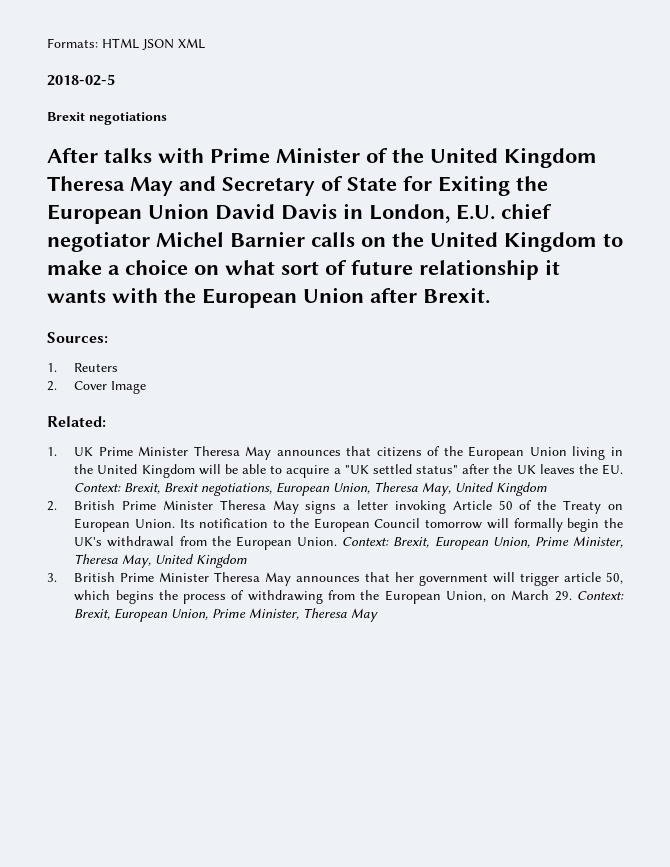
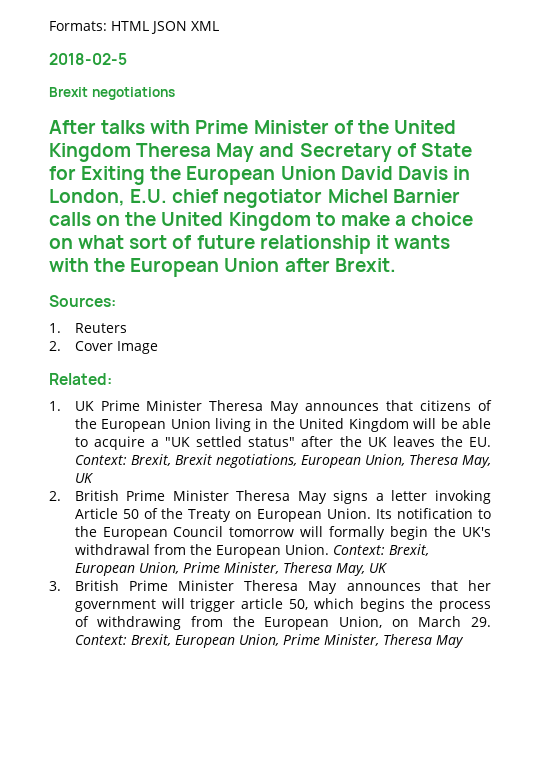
[455,482,548,496] United Kingdom -> [74,473,94,483] UK
[155,554,248,568] United Kingdom -> [368,563,388,573] UK

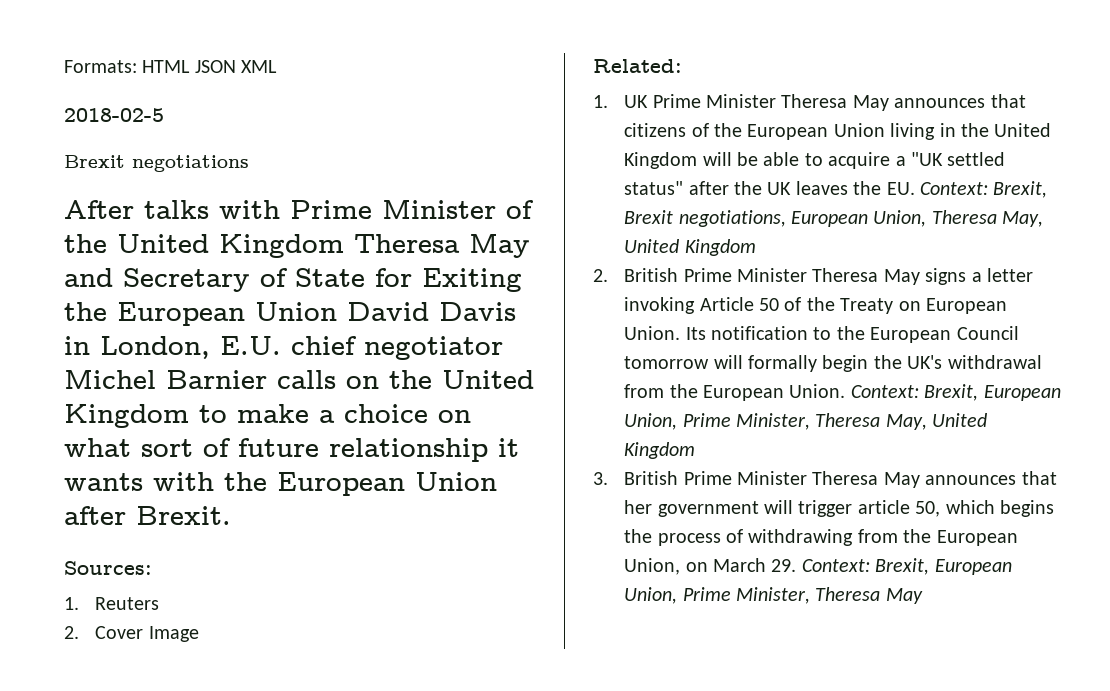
[74,473,94,483] UK -> [624,239,756,256] United Kingdom
[368,563,388,573] UK -> [932,413,988,427] [624,442,696,459] United Kingdom

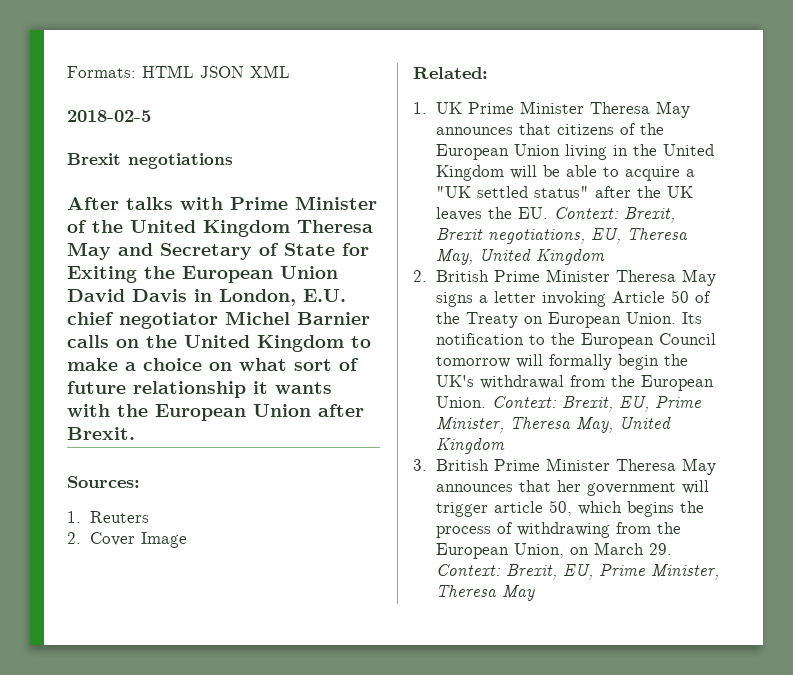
[790,210,927,227] European Union, -> [590,228,621,244] EU,
[983,385,1061,401] [624,413,678,430] European Union, -> [618,396,649,412] EU,
[934,559,1012,575] [624,587,678,604] European Union, -> [562,564,593,580] EU,

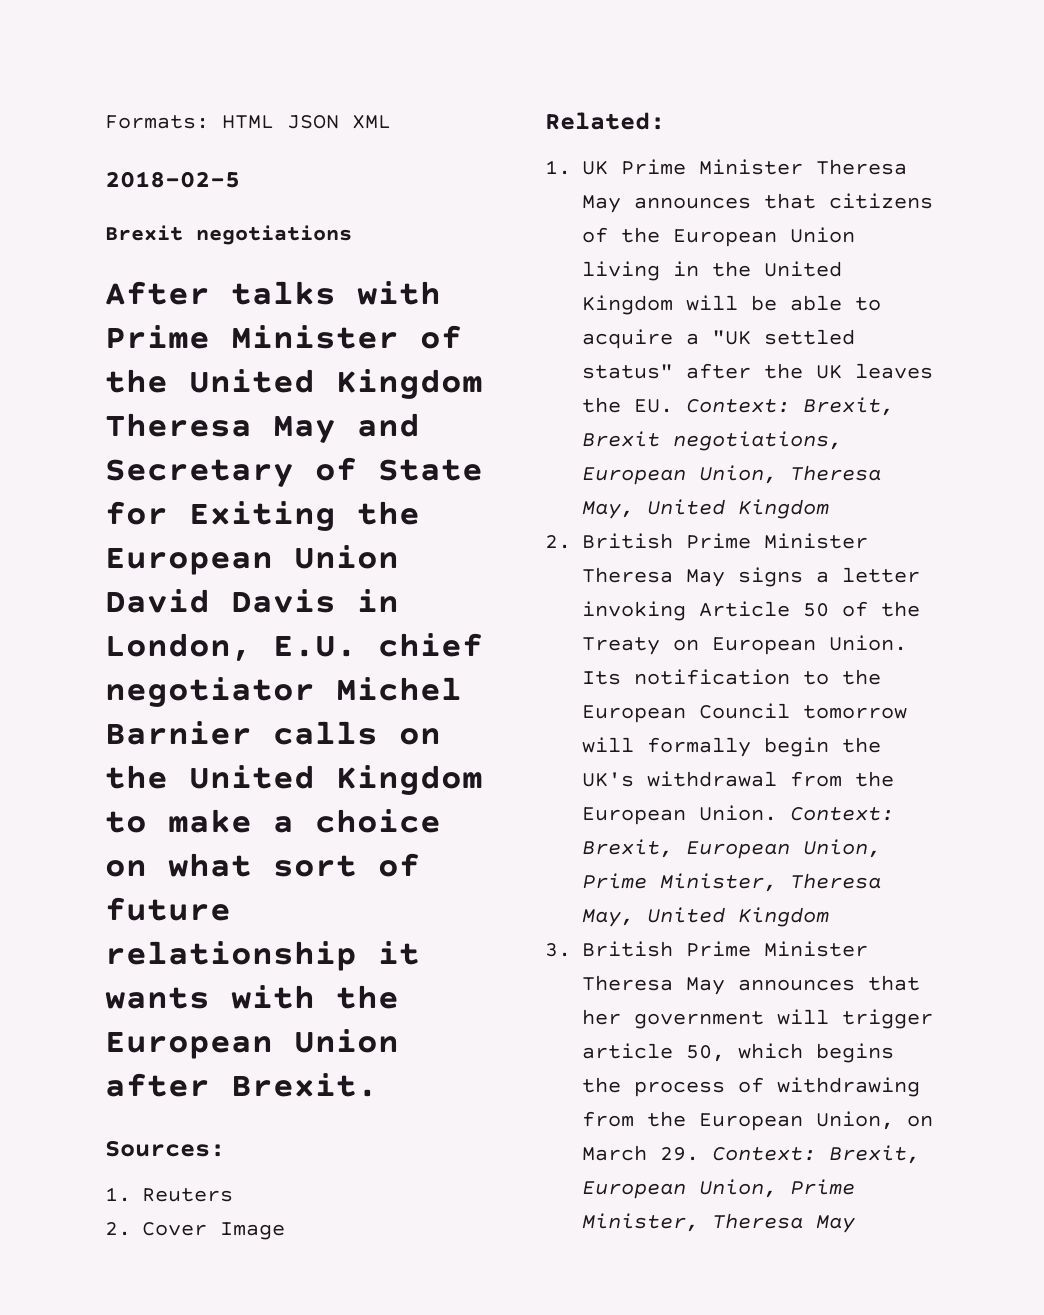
[590,228,621,244] EU, -> [582,465,777,485] European Union,
[618,396,649,412] EU, -> [686,839,881,859] European Union,
[562,564,593,580] EU, -> [582,1179,777,1199] European Union,

